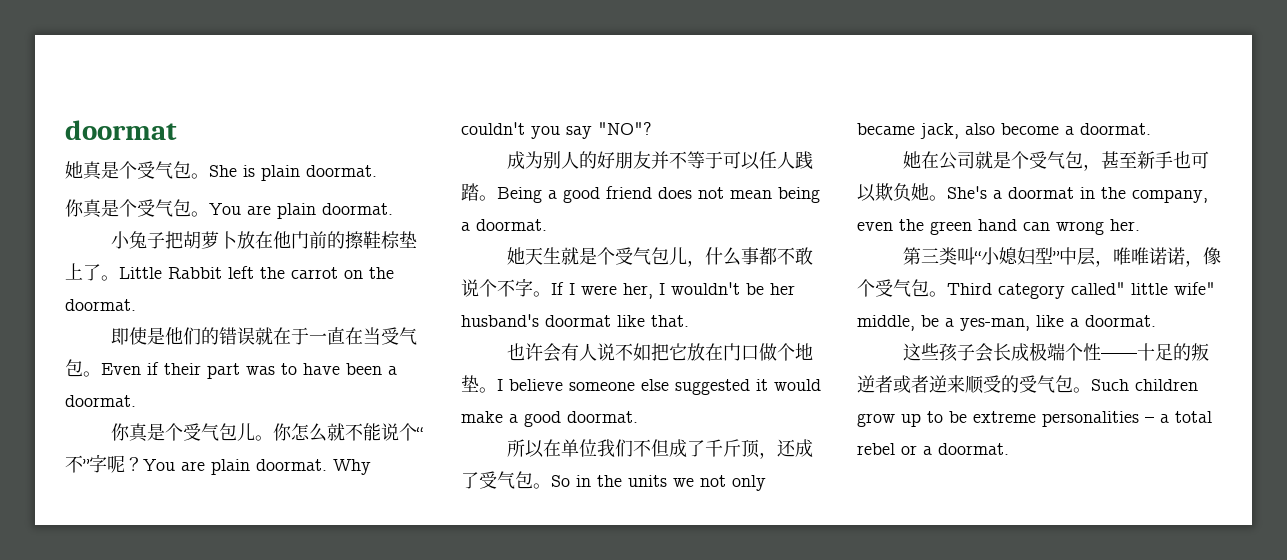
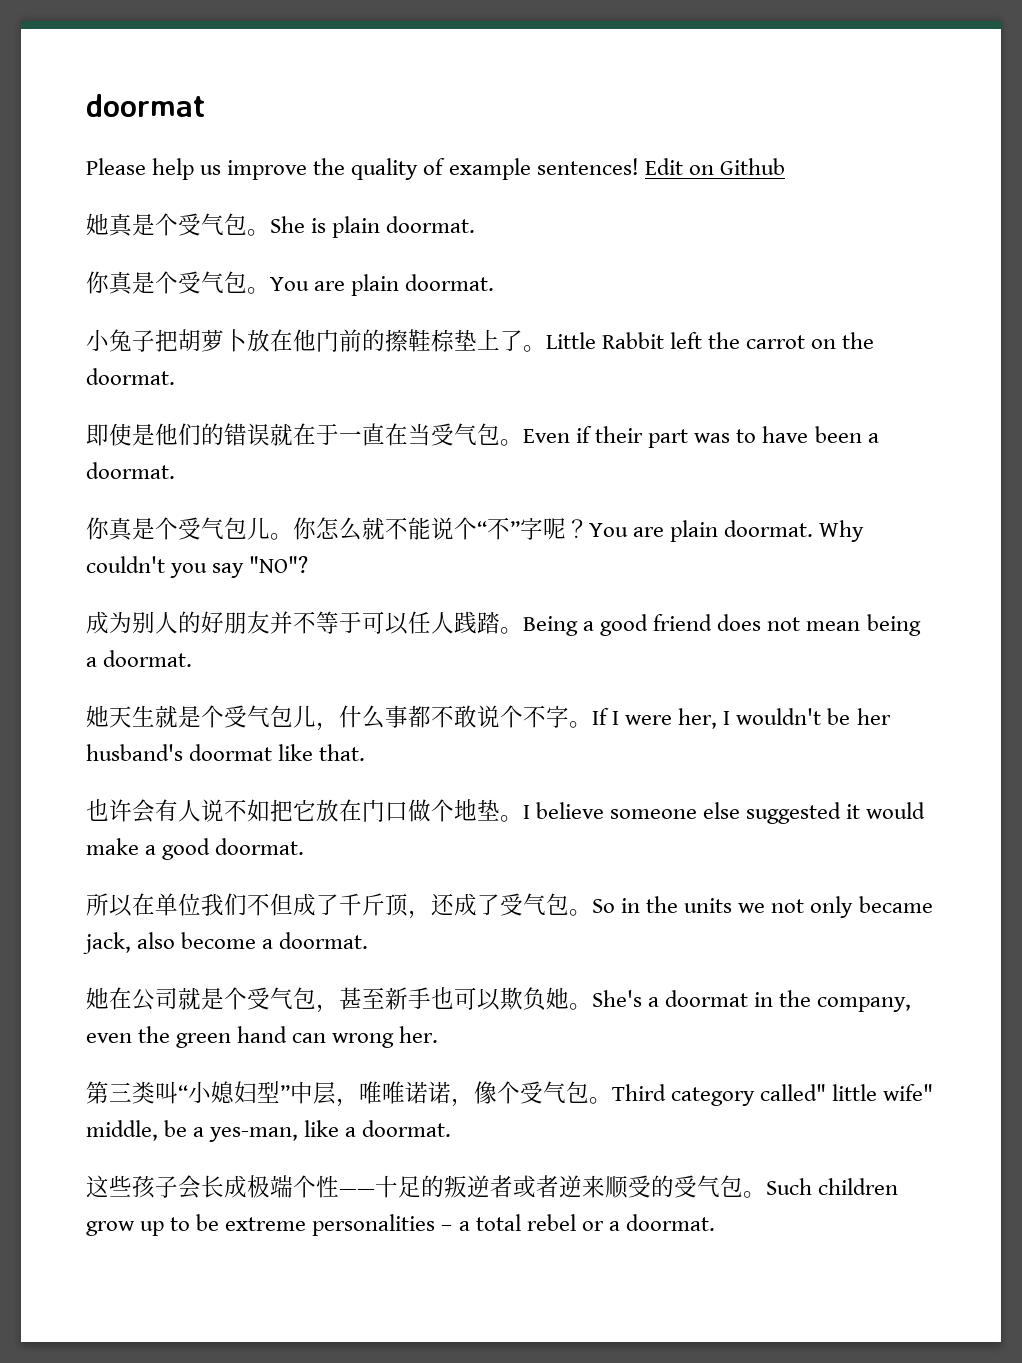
[65,120,177,140] doormat -> [86,94,205,117] [86,158,785,180] doormat // Please help us improve the quality of example sentences! Edit on Github

